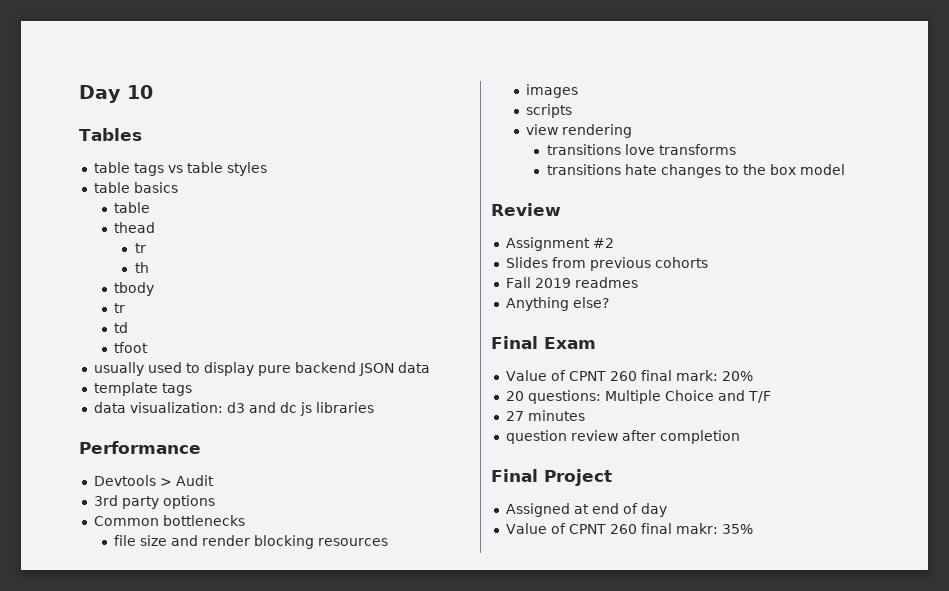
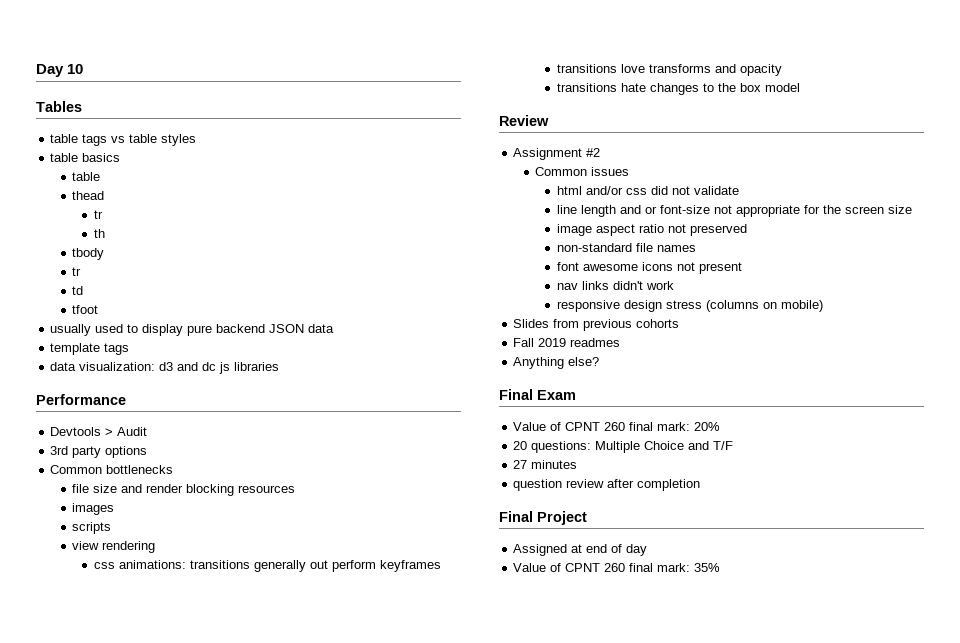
(633, 131) none -> [94,560,442,572] // css animations: transitions generally out perform keyframes
(736, 149) none -> [715,64,783,76] and opacity
(614, 243) none -> [535,167,630,176] [557,186,740,195] [557,205,913,217] [557,224,748,236] [557,243,697,252] [557,262,743,274] [557,281,675,290] [557,300,824,312] // Common issues // html and/or css did not validate // line length and or font-size not appropriate for the screen size // image aspect ratio not preserved // non-standard file names // font awesome icons not present // nav links didn't work // responsive design stress (columns on mobile)
[675,523,718,534] makr: -> [657,563,691,572] mark:

